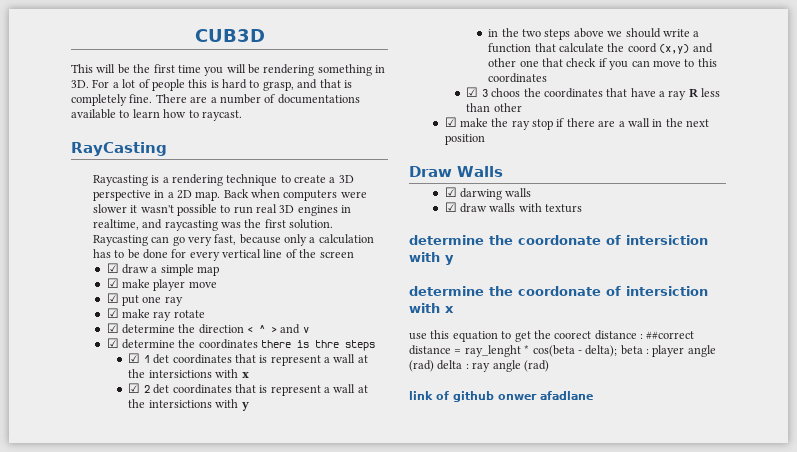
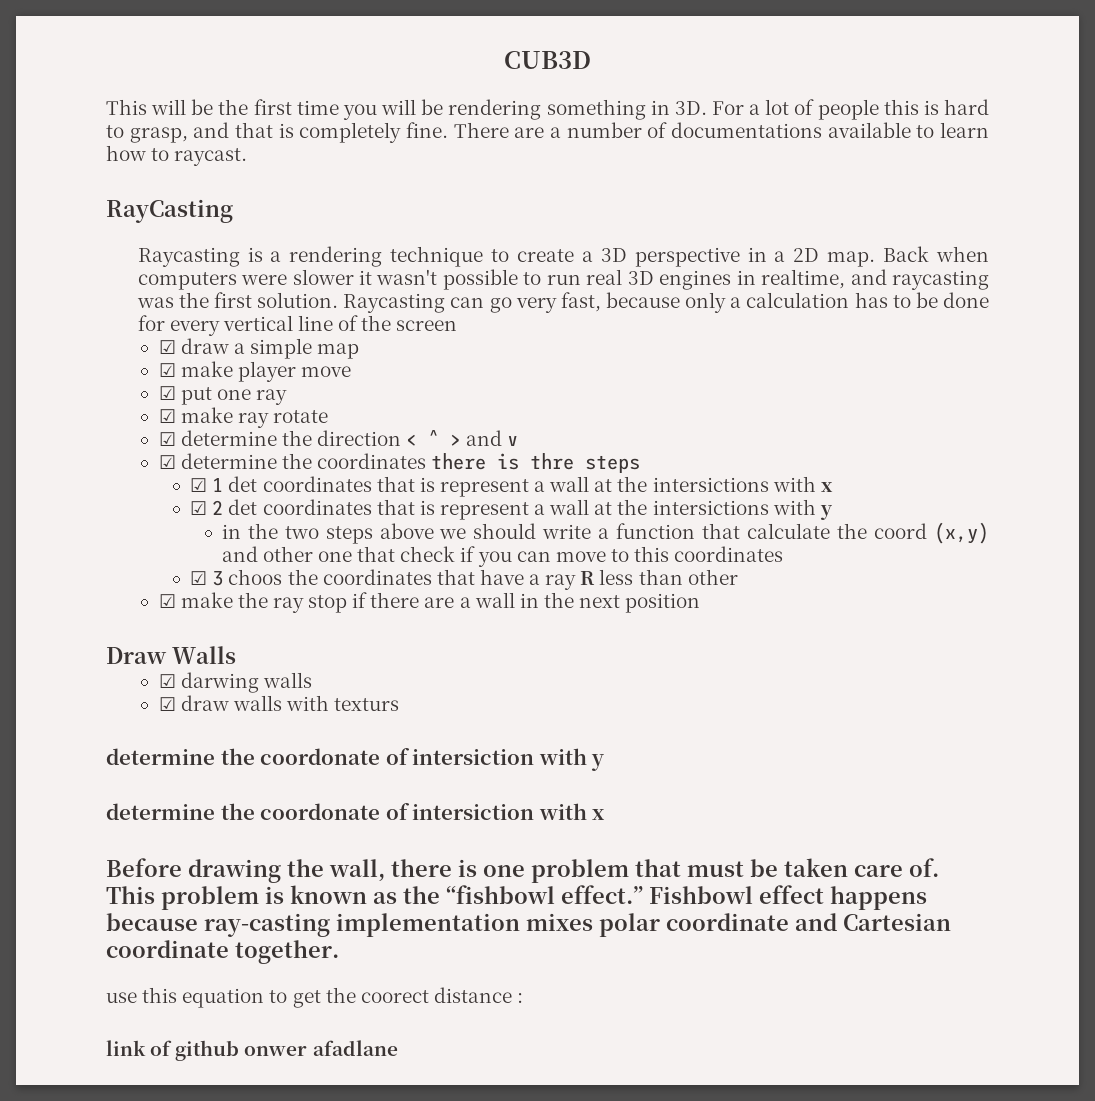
(454, 309) none -> [106,858,939,883] [106,885,927,910] [106,913,951,937] [106,940,339,964] // Before drawing the wall, there is one problem that must be taken care of. This problem is known as the “fishbowl effect.” Fishbowl effect happens because ray-casting implementation mixes polar coordinate and Cartesian coordinate together.
[646,331,695,339] [409,345,716,357] [409,360,549,372] ##correct distance = ray_lenght * cos(beta - delta); beta : player angle (rad) delta : ray angle (rad) -> (524, 998) none

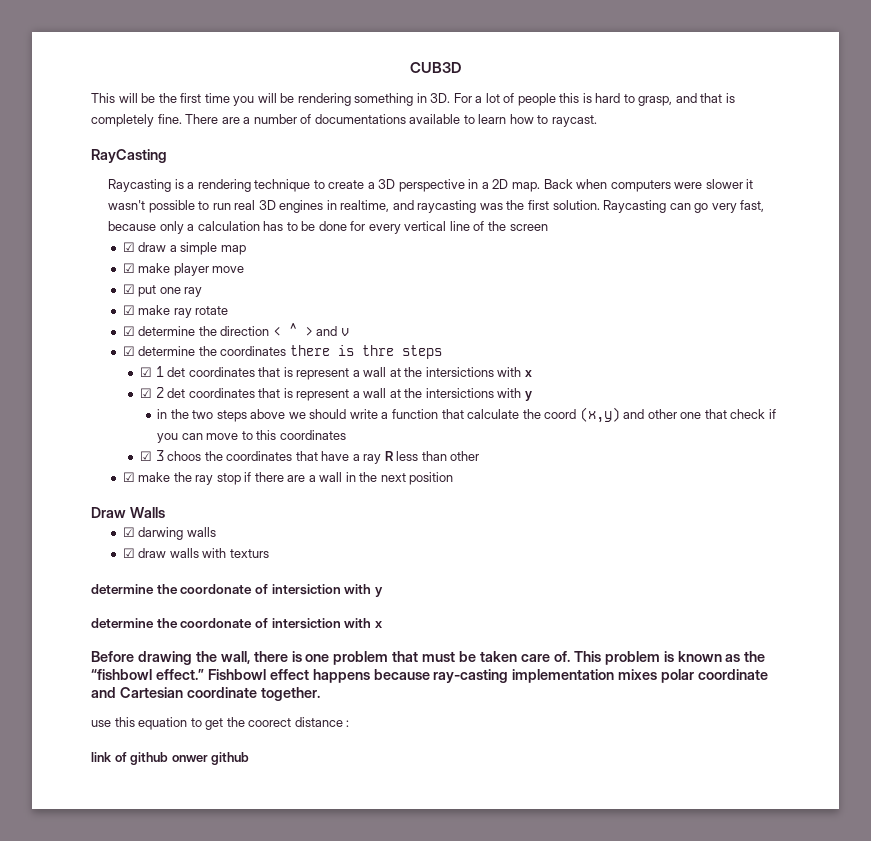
[312,1040,398,1056] afadlane -> [211,752,250,765] github

